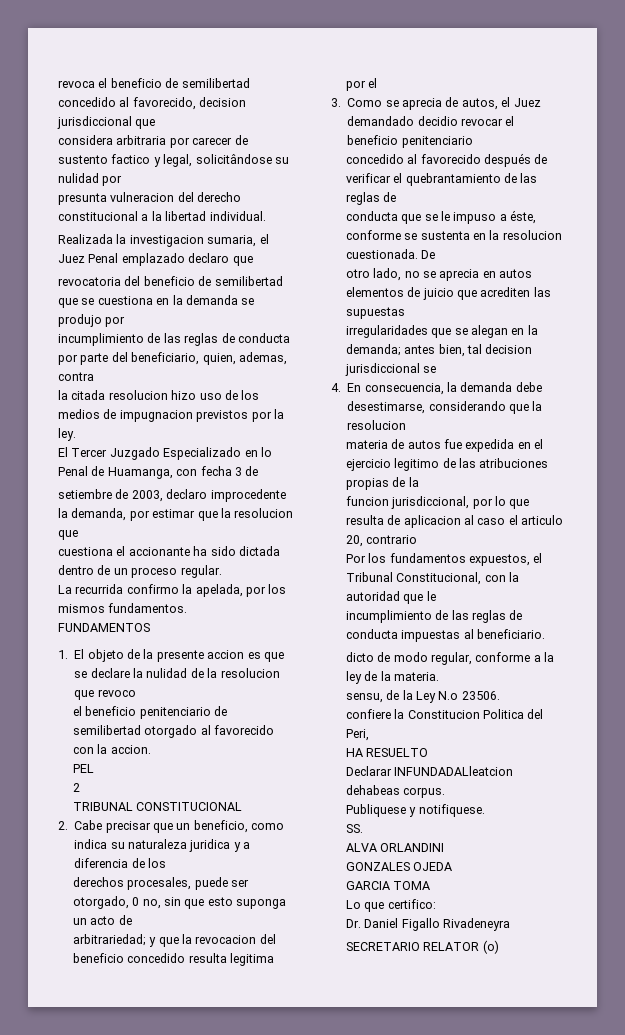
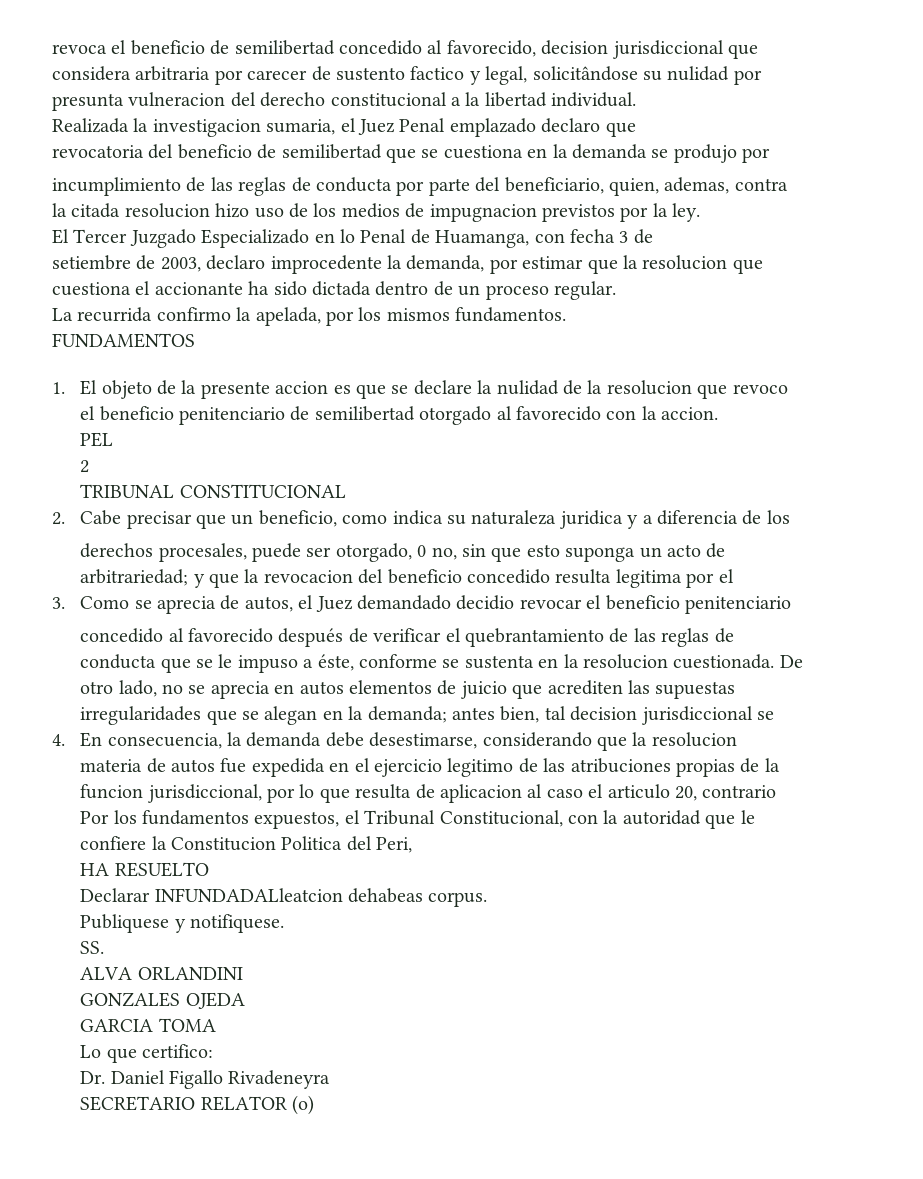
[345,610,523,623] [345,629,546,642] [345,652,555,665] [345,671,440,684] [345,690,500,703] // incumplimiento de las reglas de conducta impuestas al beneficiario. // dicto de modo regular, conforme a la ley de la materia. // sensu, de la Ley N.o 23506. -> (755, 817) none

